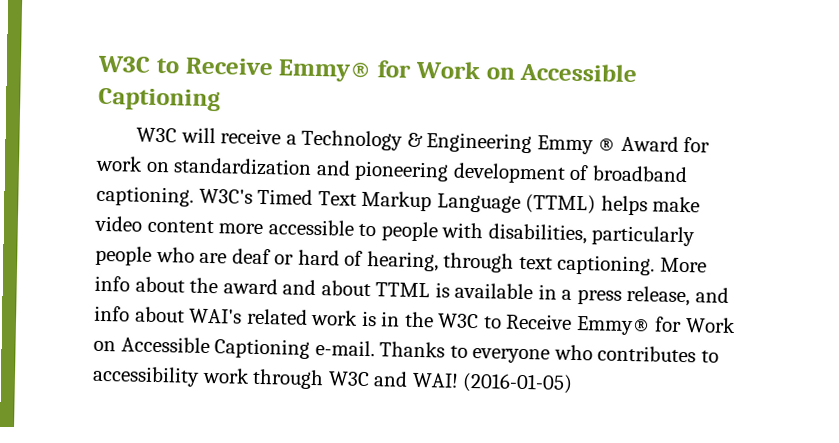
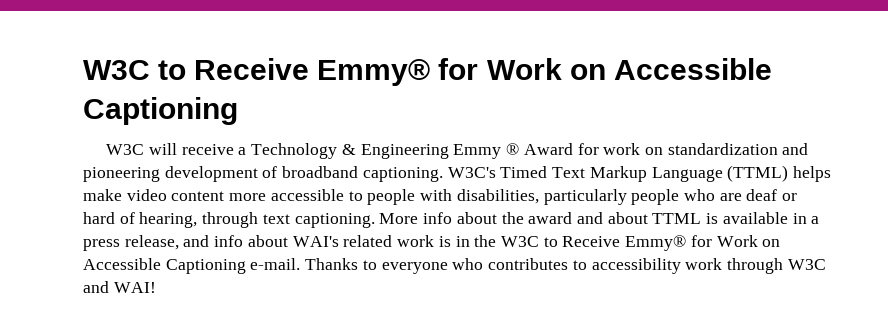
[462,372,574,394] (2016-01-05) -> (156, 287) none

